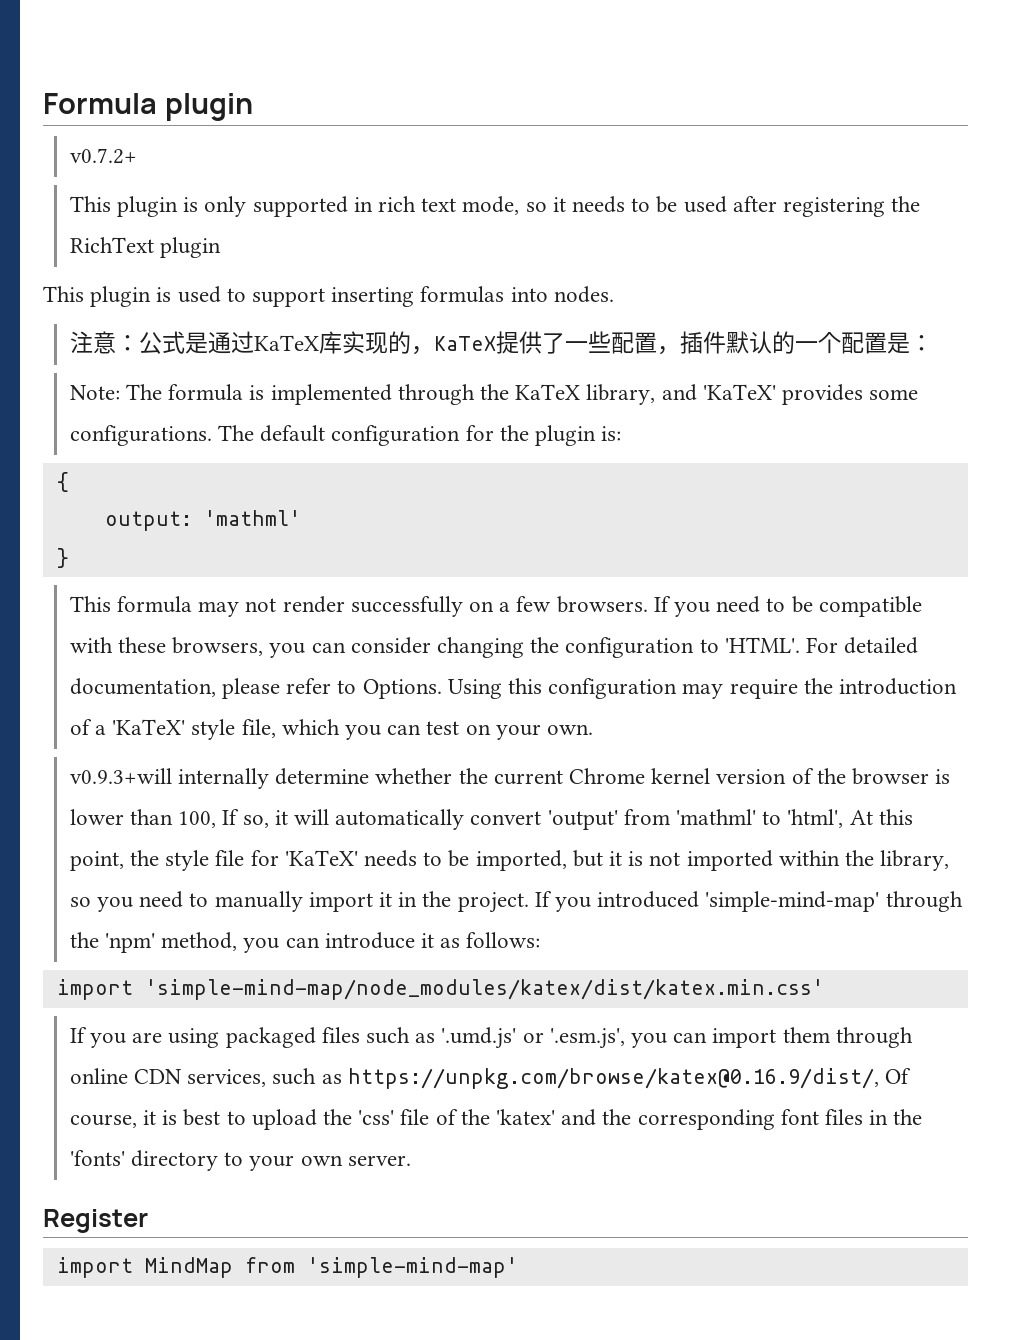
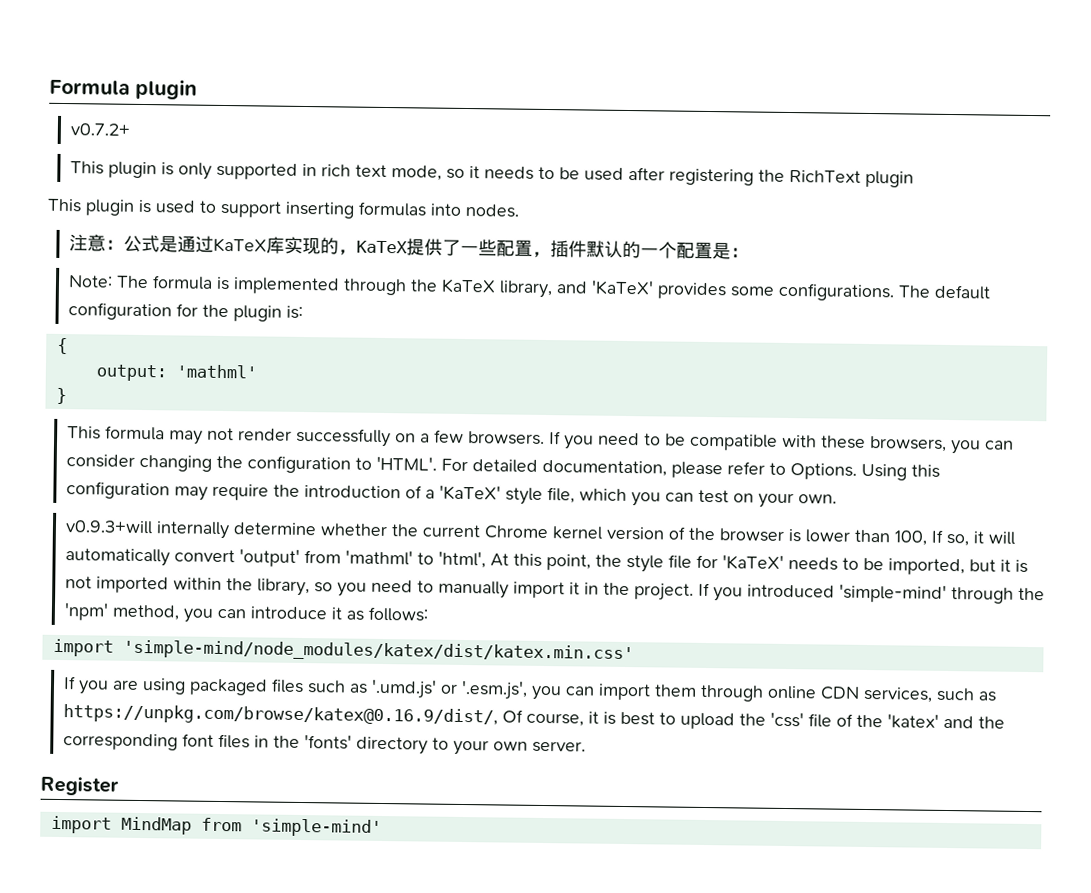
[705,891,880,912] 'simple-mind-map' -> [838,584,947,603] 'simple-mind'
[144,979,824,1000] 'simple-mind-map/node_modules/katex/dist/katex.min.css' -> [122,639,634,664] 'simple-mind/node_modules/katex/dist/katex.min.css'
[306,1257,518,1278] 'simple-mind-map' -> [250,818,382,837] 'simple-mind'

